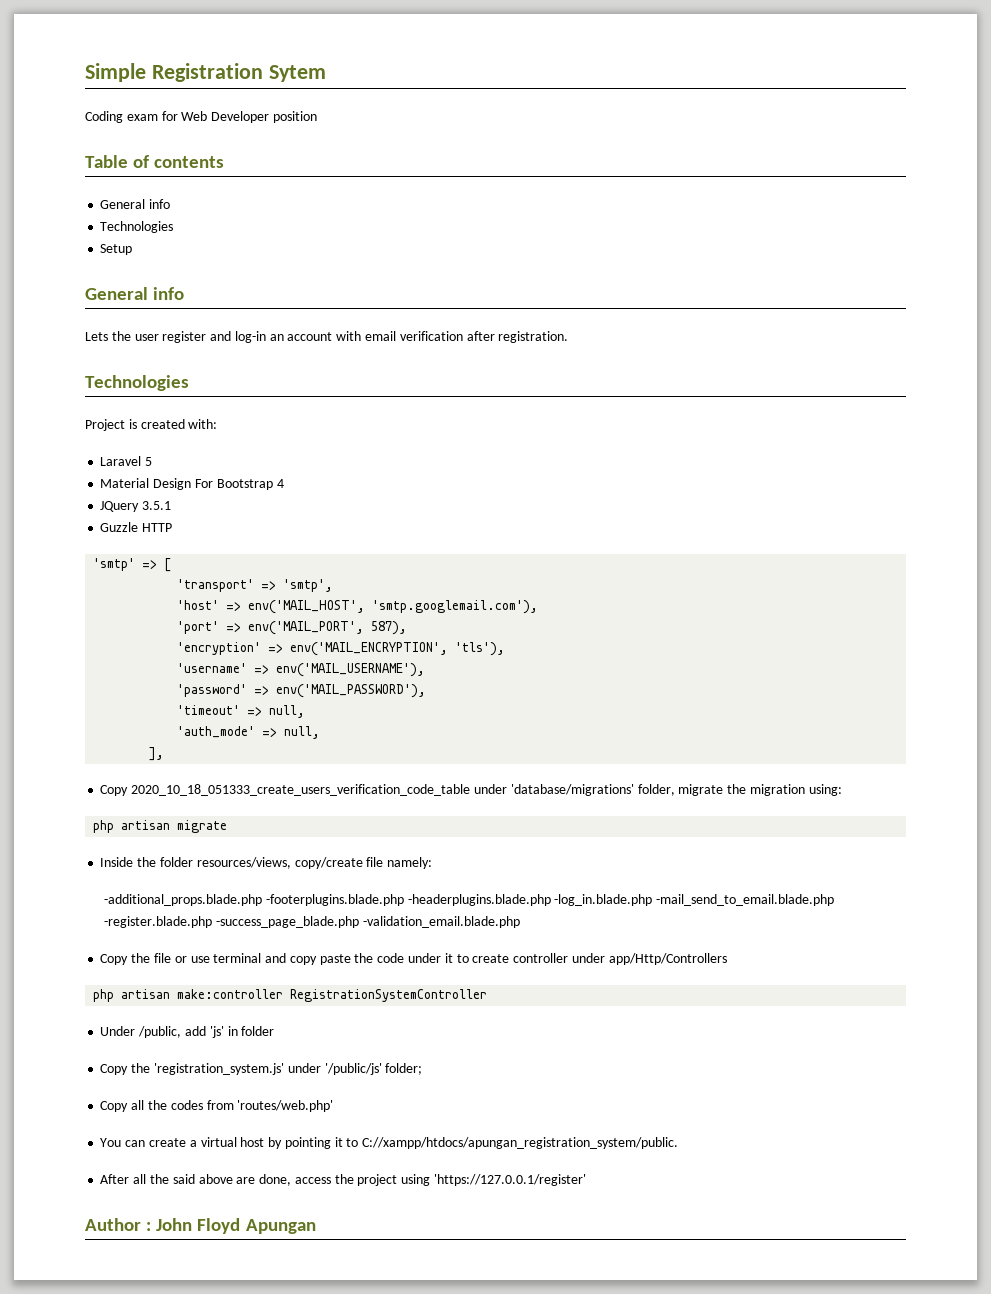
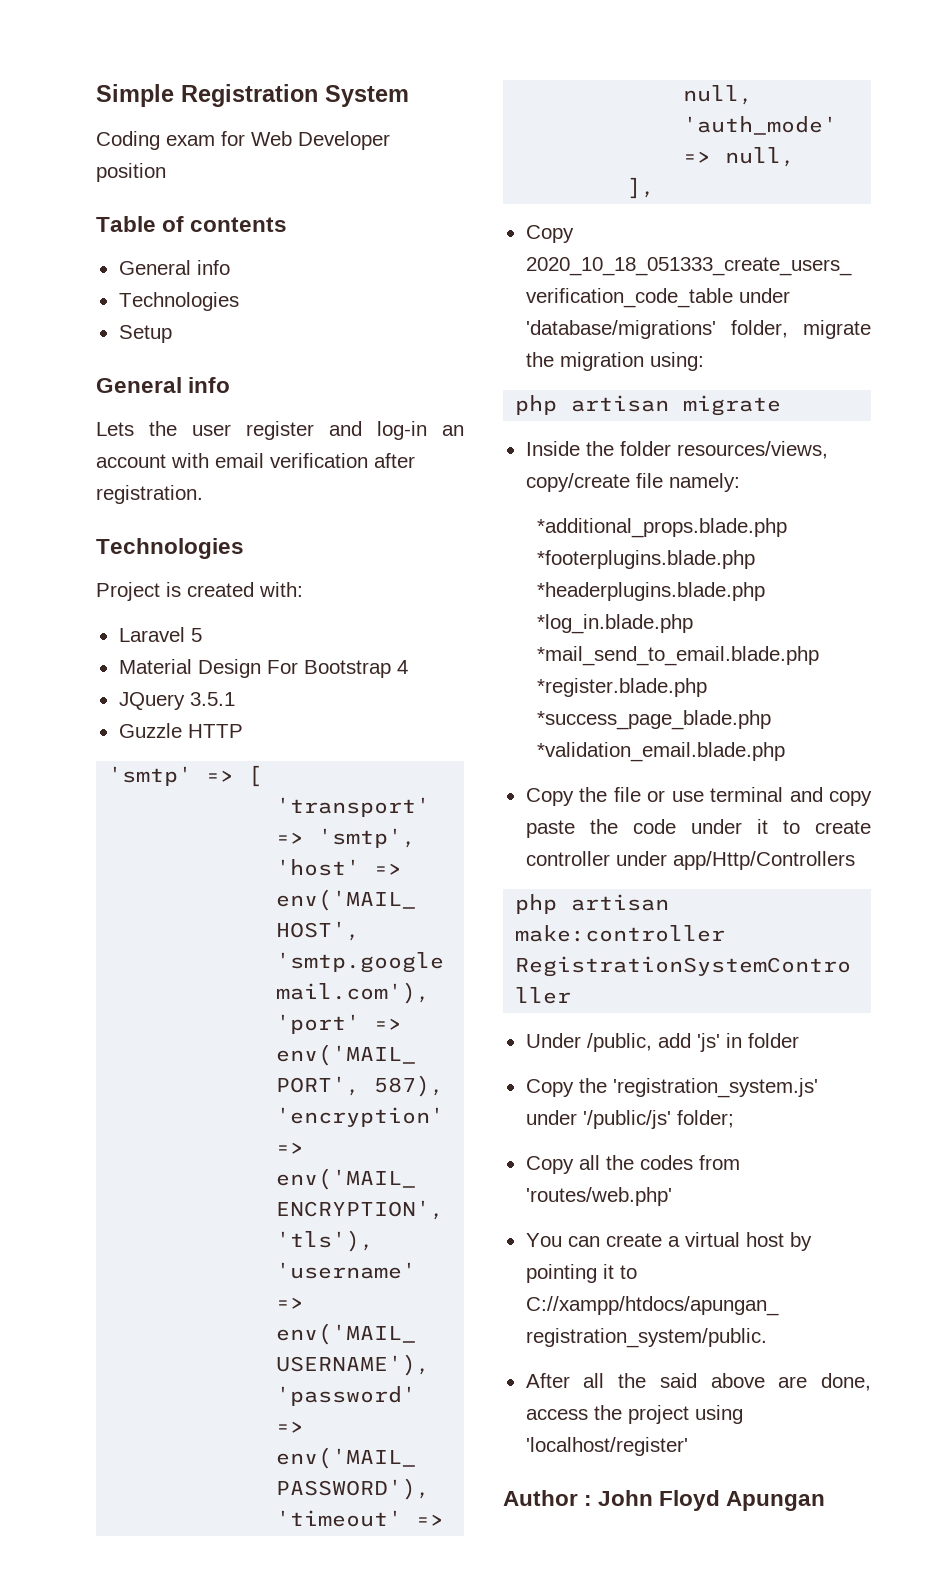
[268,65,326,82] Sytem -> [325,85,409,107] System
[104,894,835,906] [104,916,520,928] -additional_props.blade.php -footerplugins.blade.php -headerplugins.blade.php -log_in.blade.php -mail_send_to_email.blade.php -register.blade.php -success_page_blade.php -validation_email.blade.php -> [537,518,788,538] [537,550,756,569] [537,582,766,601] [537,614,694,634] [537,646,820,666] [537,678,708,697] [537,710,772,730] [537,742,786,762] *additional_props.blade.php *footerplugins.blade.php *headerplugins.blade.php *log_in.blade.php *mail_send_to_email.blade.php *register.blade.php *success_page_blade.php *validation_email.blade.php
[433,1174,586,1186] 'https://127.0.0.1/register' -> [525,1437,688,1456] 'localhost/register'

